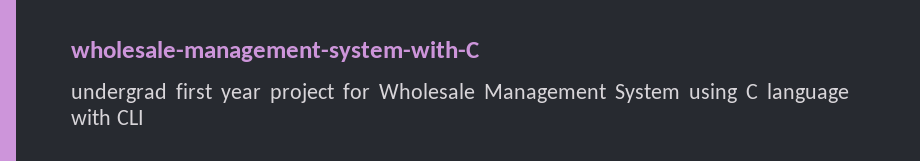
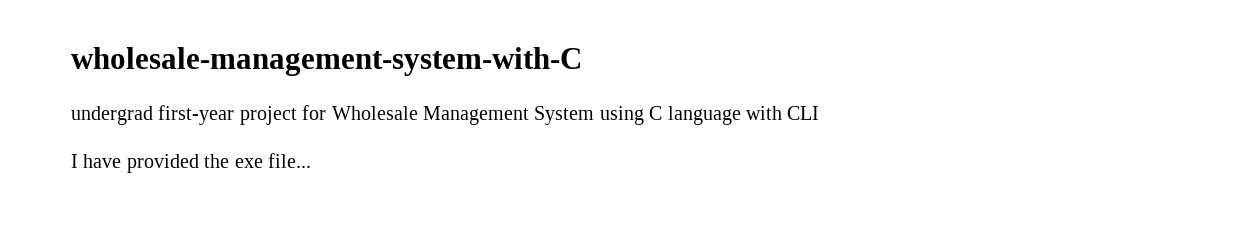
[176,83,261,103] first year -> [158,105,235,125] first-year
(144, 117) none -> [71,153,311,173] // I have provided the exe file...

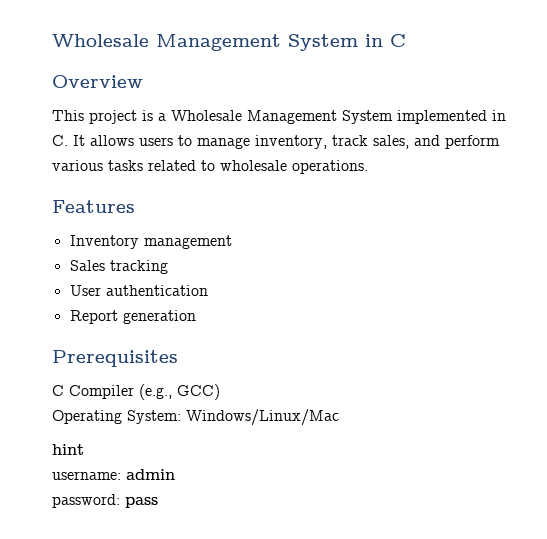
[71,47,582,76] [71,105,820,125] [71,153,311,173] wholesale-management-system-with-C // undergrad first-year project for Wholesale Management System using C language with CLI // I have provided the exe file... -> [52,34,406,51] [52,75,143,88] [52,110,506,124] [52,135,500,149] [52,160,368,174] [52,200,135,213] [69,235,232,249] [69,260,168,274] [69,285,208,296] [69,310,196,324] [52,350,178,367] [52,384,220,400] [52,409,339,426] [52,444,84,455] [52,469,175,480] [52,494,158,508] Wholesale Management System in C // Overview // This project is a Wholesale Management System implemented in C. It allows users to manage inventory, track sales, and perform various tasks related to wholesale operations. // Features // Inventory management // Sales tracking // User authentication // Report generation // Prerequisites // C Compiler (e.g., GCC) // Operating System: Windows/Linux/Mac // hint // username: admin // password: pass

